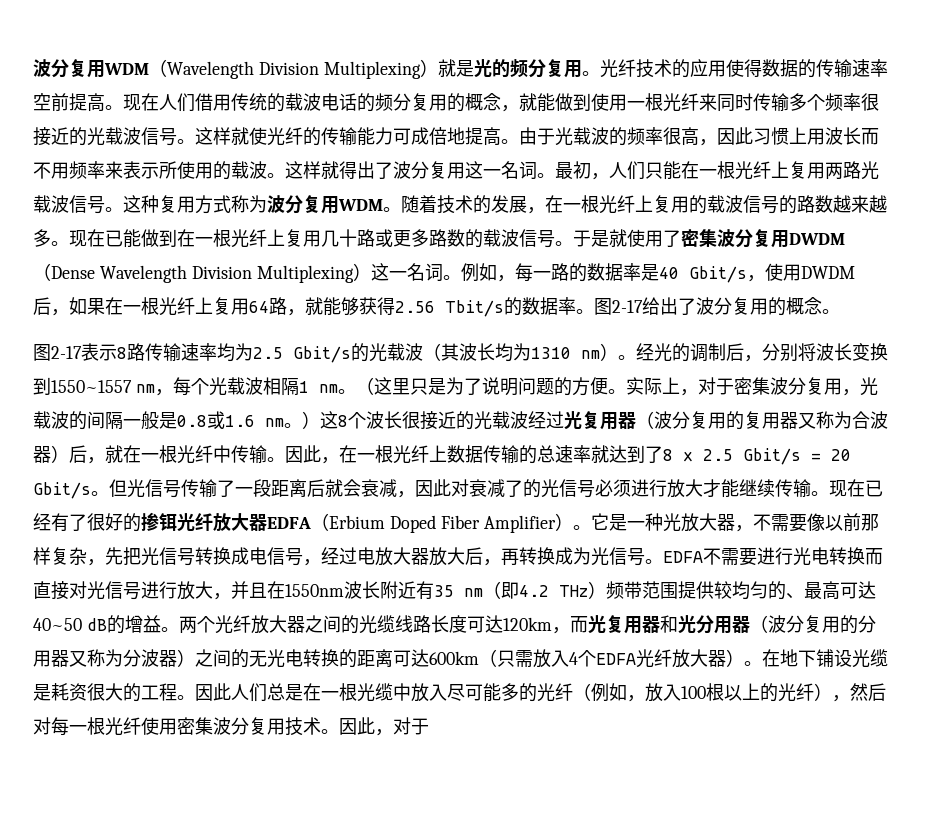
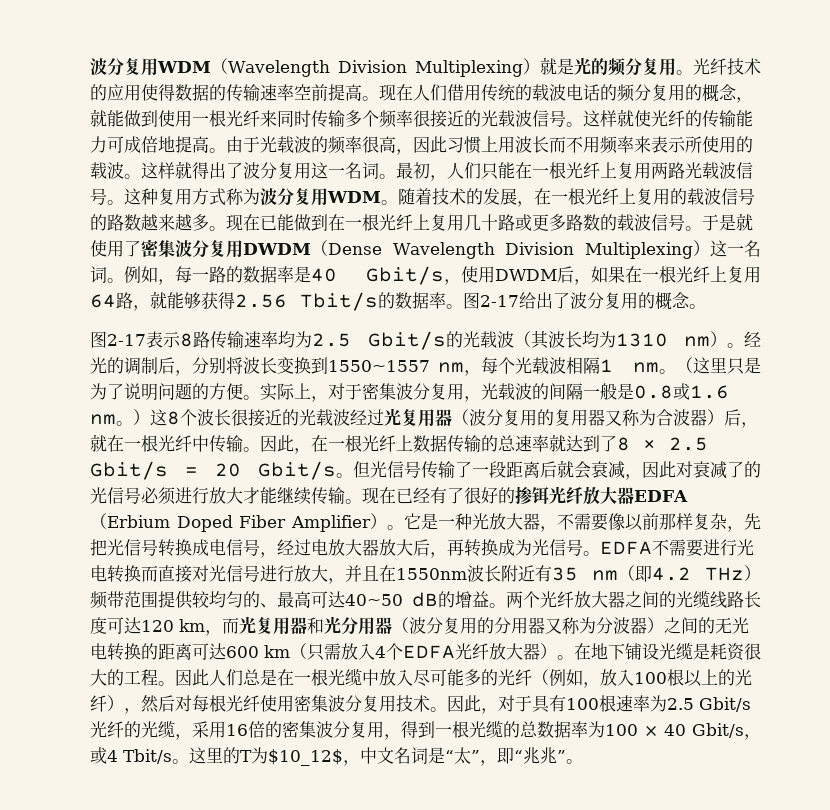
[502,617,552,631] 120km -> [141,619,205,632] 120 km
[429,651,479,665] 600km -> [226,645,290,658] 600 km
[69,725,87,733] 一 -> (209, 703) none
(429, 726) none -> [532,695,751,713] [90,721,761,740] [90,747,583,766] 具有100根速率为2.5 Gbit/s光纤的光缆，采用16倍的密集波分复用，得到一根光缆的总数据率为100 × 40 Gbit/s，或4 Tbit/s。这里的T为$10_12$，中文名词是“太”，即“兆兆”。

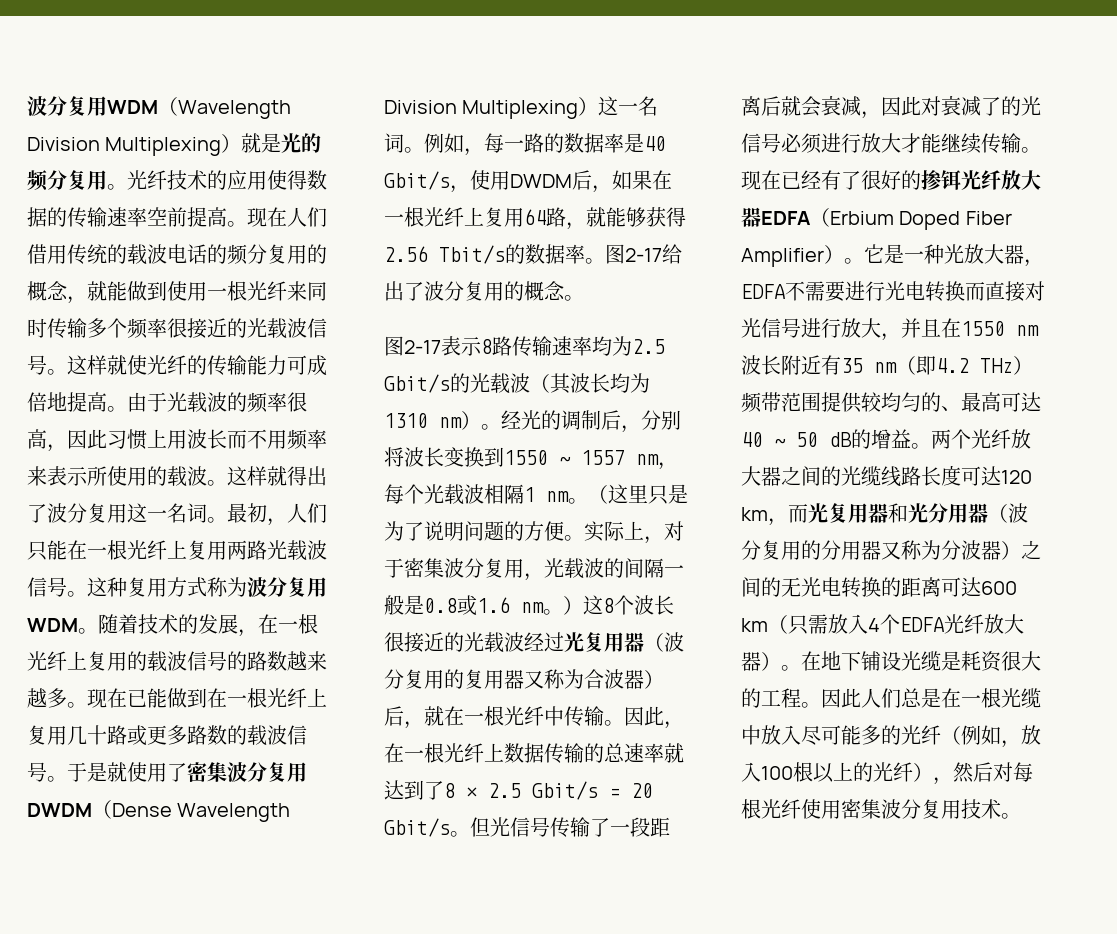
[328,360,430,372] 1550~1557 -> [504,450,625,465] 1550 ~ 1557
[557,513,761,532] [90,539,600,558] 不需要像以前那样复杂，先把光信号转换成电信号，经过电放大器放大后，再转换成为光信号。 -> (1044, 263) none
[396,568,467,580] 1550nm -> [961,321,1039,336] 1550 nm
[345,594,403,606] 40~50 -> [741,432,818,447] 40 ~ 50
[447,695,751,714] [90,721,761,740] [90,747,583,766] 因此，对于具有100根速率为2.5 Gbit/s光纤的光缆，采用16倍的密集波分复用，得到一根光缆的总数据率为100 × 40 Gbit/s，或4 Tbit/s。这里的T为$10_12$，中文名词是“太”，即“兆兆”。 -> (1021, 816) none

